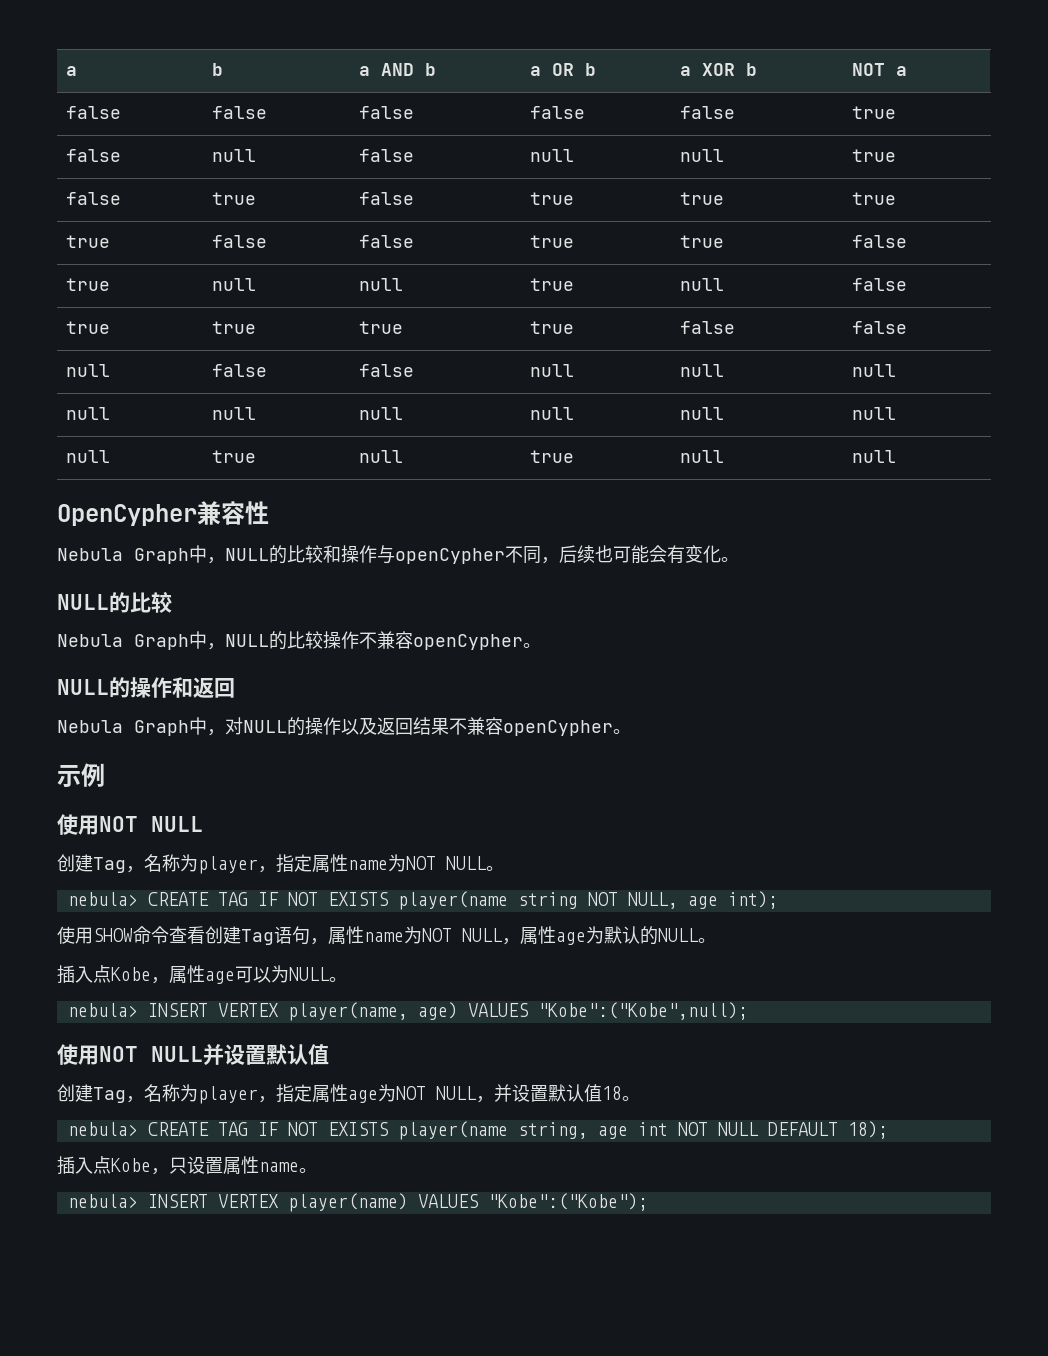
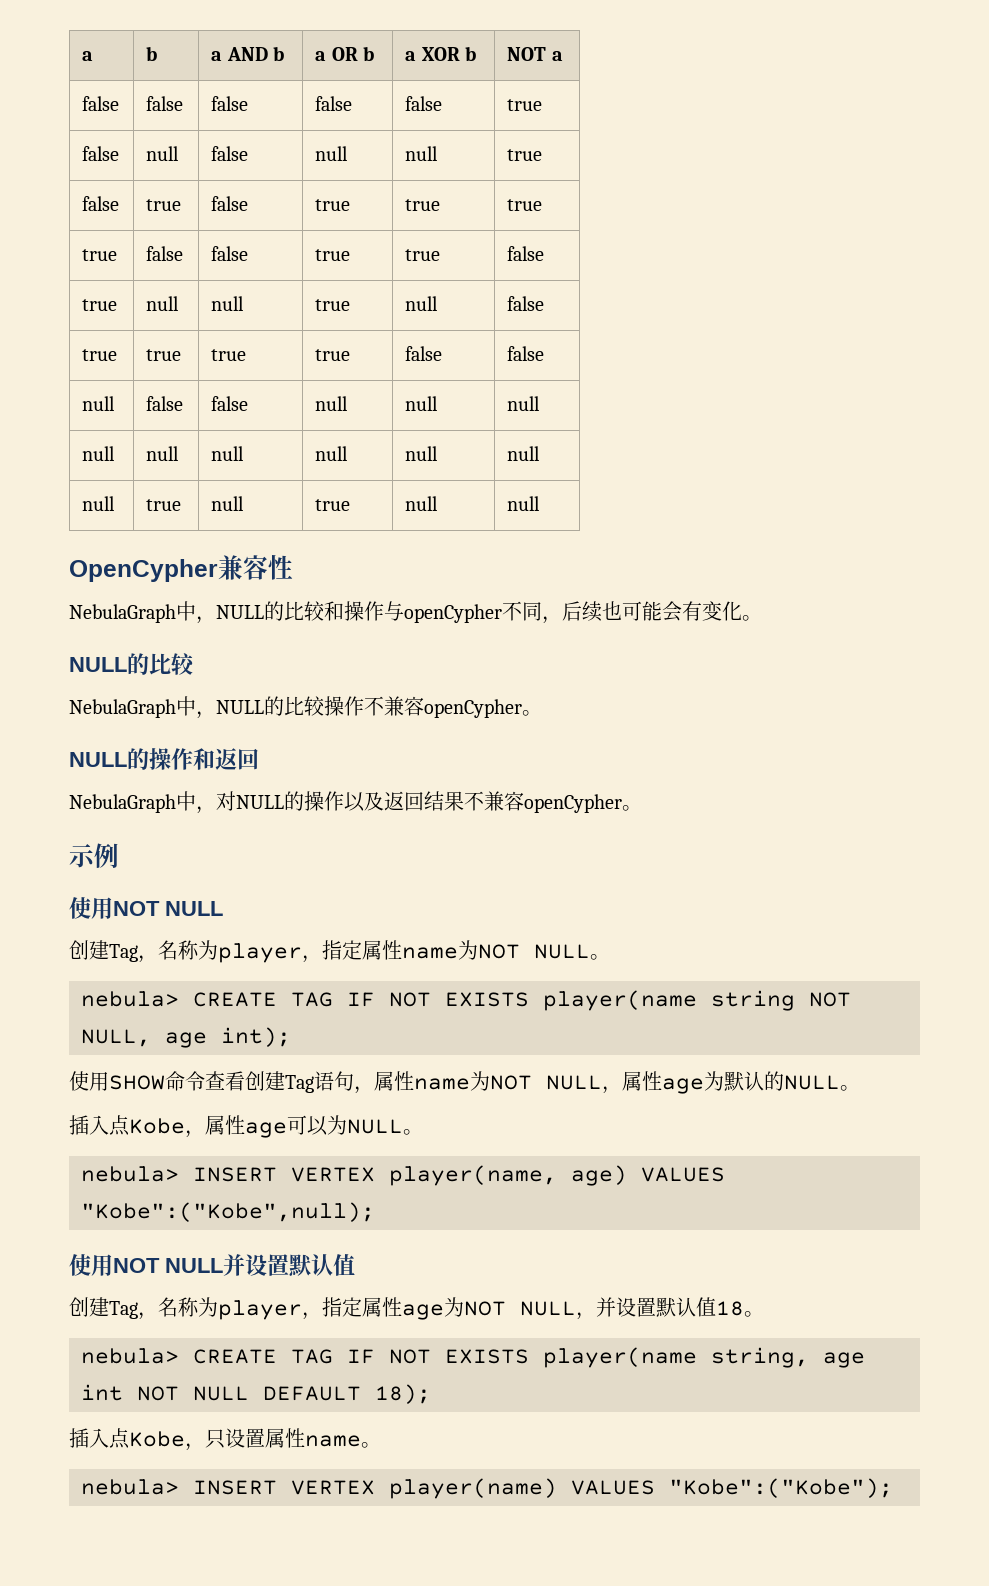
[57,548,189,564] Nebula Graph -> [69,604,176,623] NebulaGraph
[57,634,189,650] Nebula Graph -> [69,699,176,718] NebulaGraph
[57,720,189,736] Nebula Graph -> [69,794,176,813] NebulaGraph

